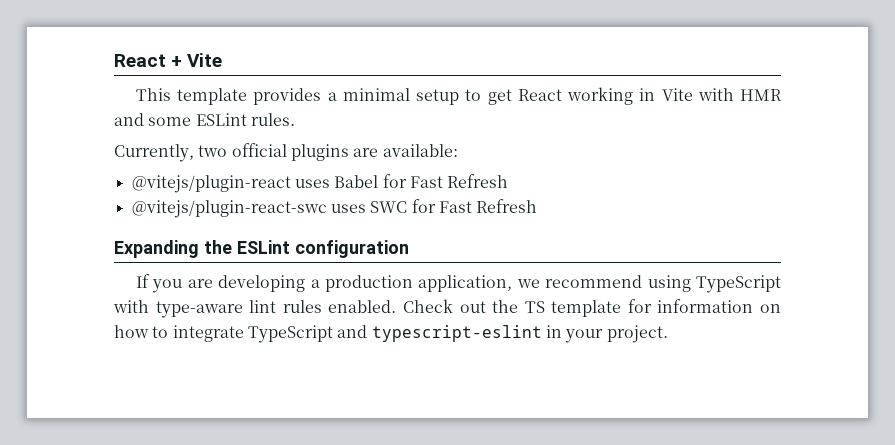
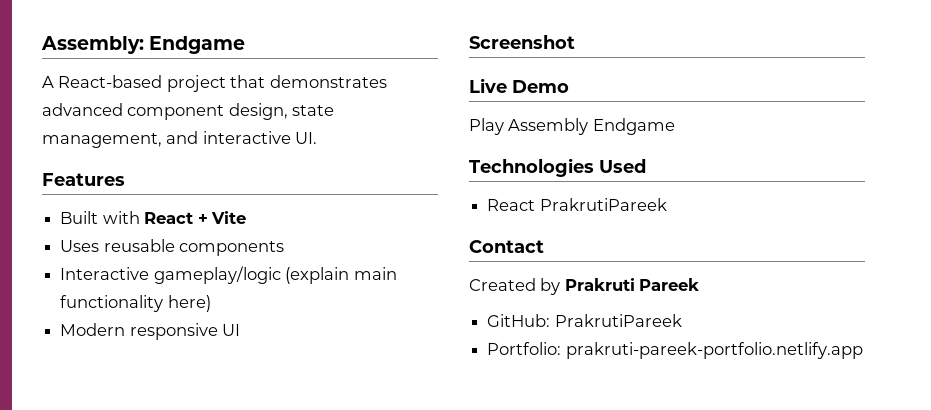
[114,53,223,67] [135,87,783,105] [114,113,295,126] [114,143,458,162] [131,174,509,193] [131,199,538,218] [114,240,409,258] [135,274,781,293] [113,299,781,318] [114,325,668,343] React + Vite // This template provides a minimal setup to get React working in Vite with HMR and some ESLint rules. // Currently, two official plugins are available: // @vitejs/plugin-react uses Babel for Fast Refresh // @vitejs/plugin-react-swc uses SWC for Fast Refresh // Expanding the ESLint configuration // If you are developing a production application, we recommend using TypeScript with type-aware lint rules enabled. Check out the TS template for information on how to integrate TypeScript and typescript-eslint in your project. -> [41,36,246,54] [42,75,387,92] [42,103,335,120] [42,131,318,148] [42,173,125,186] [60,211,246,224] [60,239,285,256] [60,266,397,284] [60,295,211,312] [60,323,241,340] [469,35,575,49] [469,78,569,93] [469,118,675,135] [469,158,646,177] [487,198,667,211] [469,240,544,253] [469,278,700,295] [487,314,682,327] [487,342,863,359] Assembly: Endgame // A React-based project that demonstrates advanced component design, state management, and interactive UI. // Features // Built with React + Vite // Uses reusable components // Interactive gameplay/logic (explain main functionality here) // Modern responsive UI // Screenshot // Live Demo // Play Assembly Endgame // Technologies Used // React PrakrutiPareek // Contact // Created by Prakruti Pareek // GitHub: PrakrutiPareek // Portfolio: prakruti-pareek-portfolio.netlify.app

